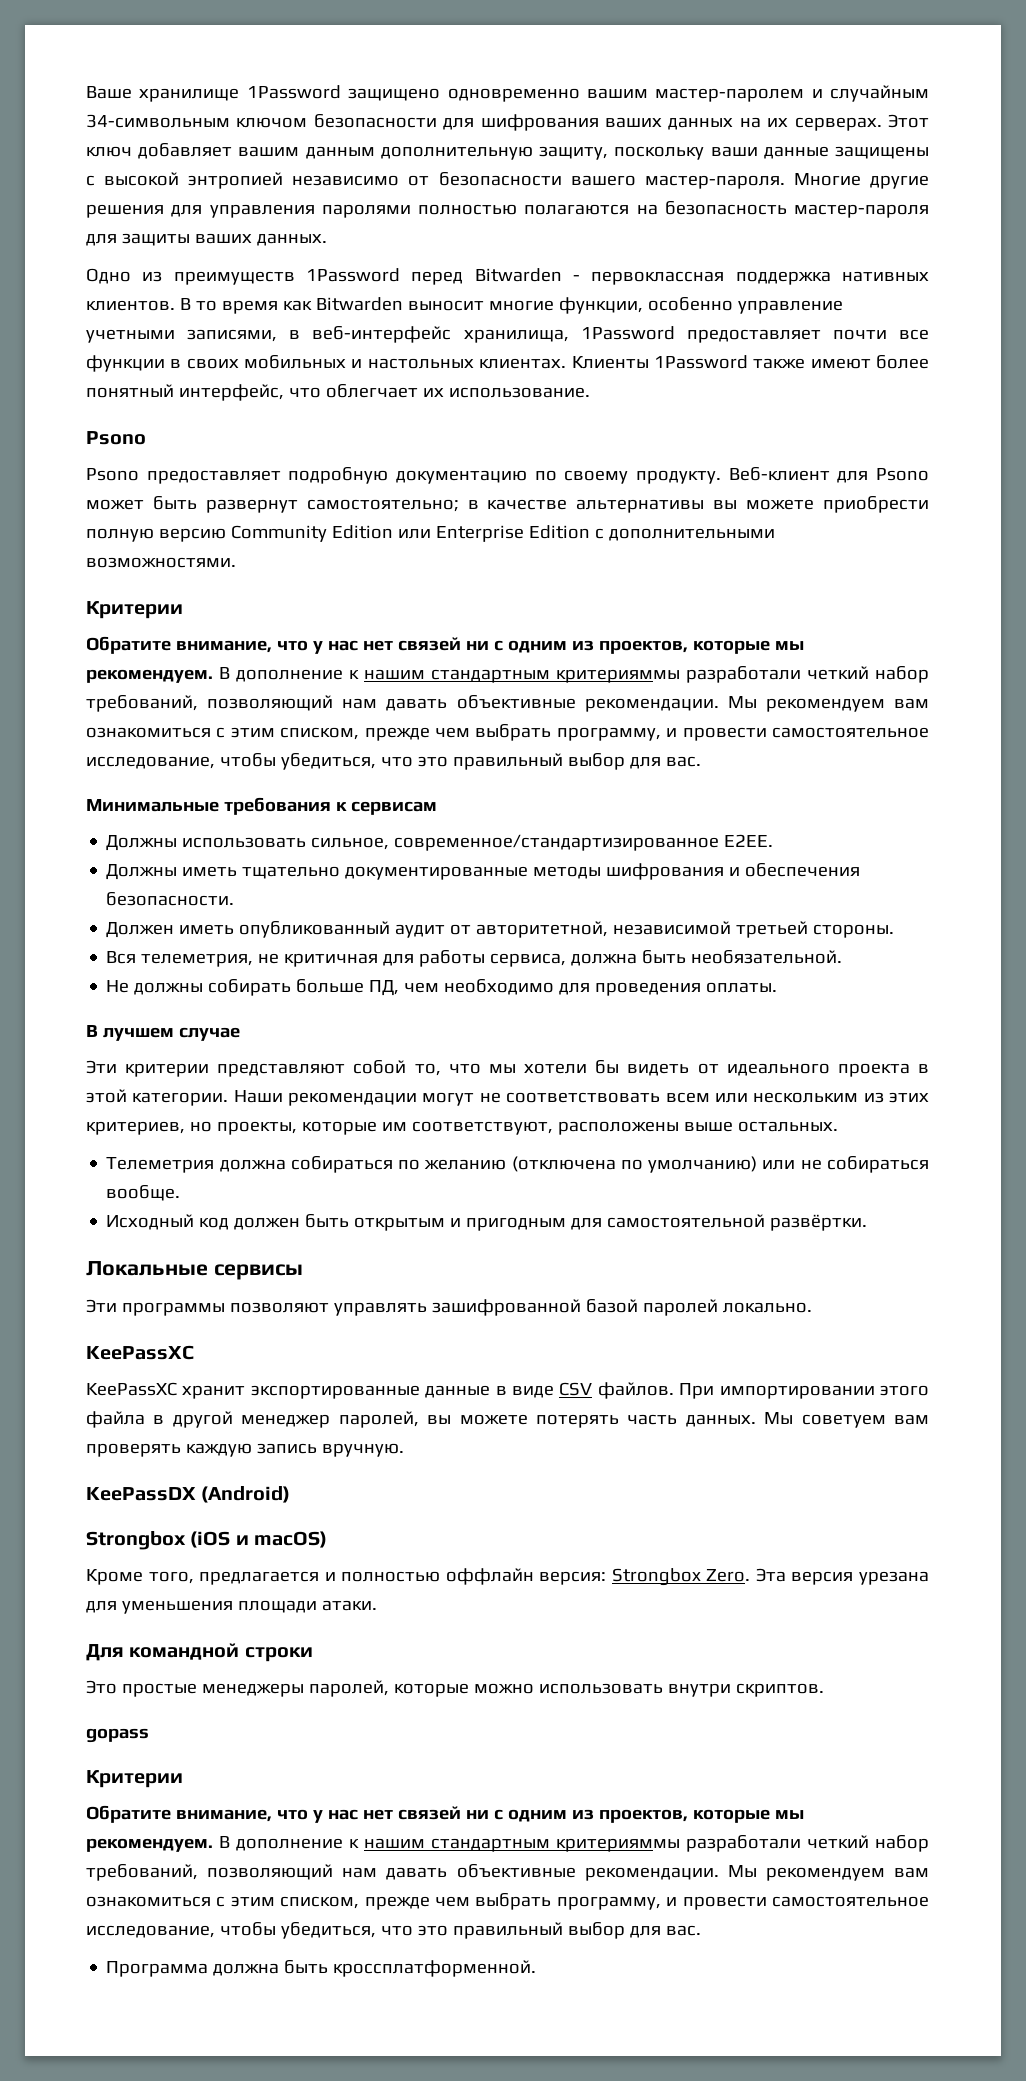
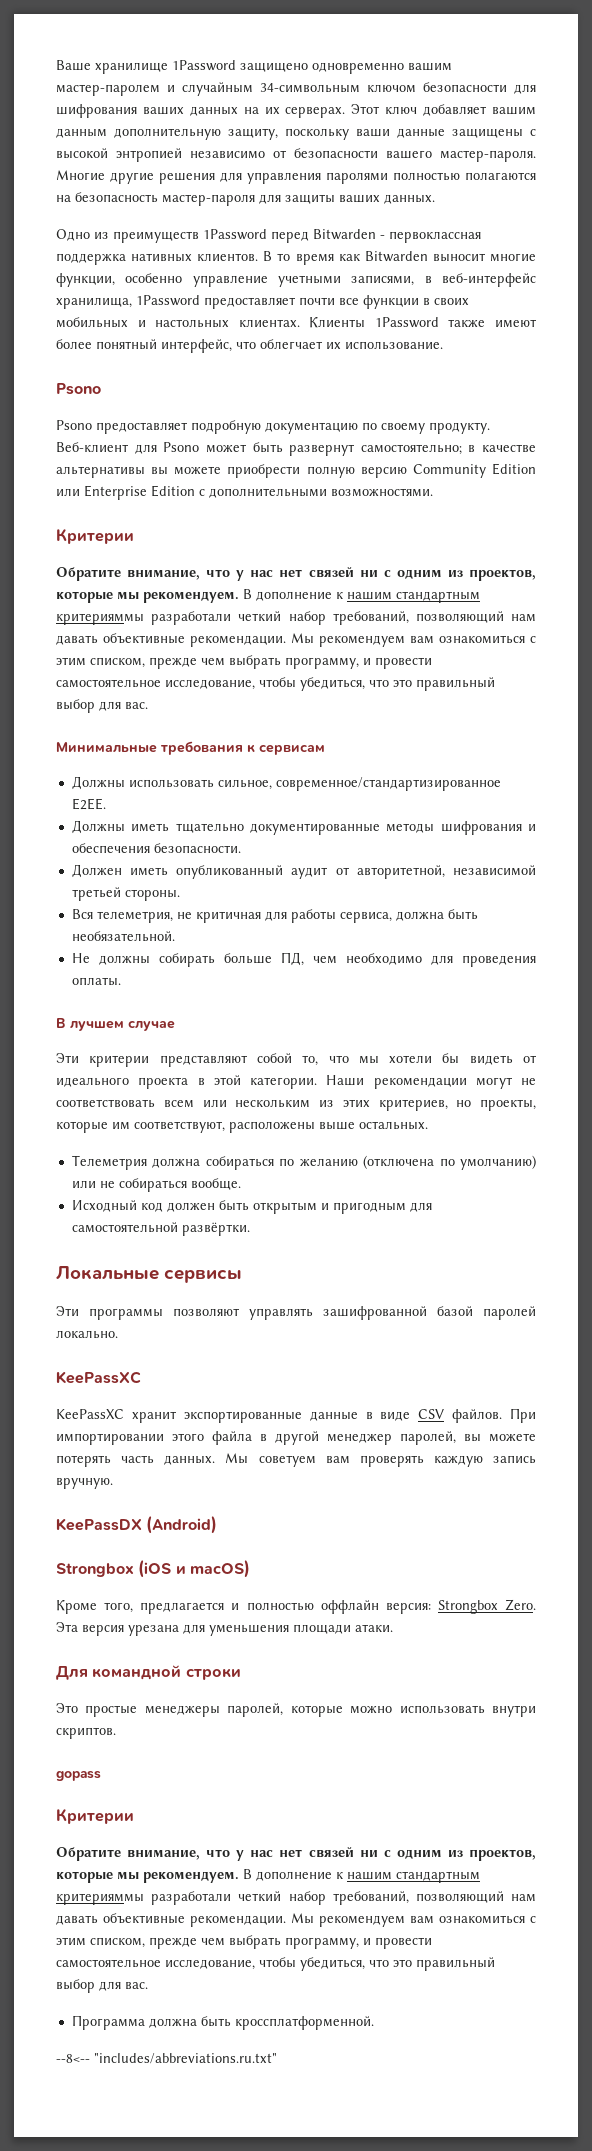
(537, 1968) none -> [56,2053,277,2064] // --8<-- "includes/abbreviations.ru.txt"

